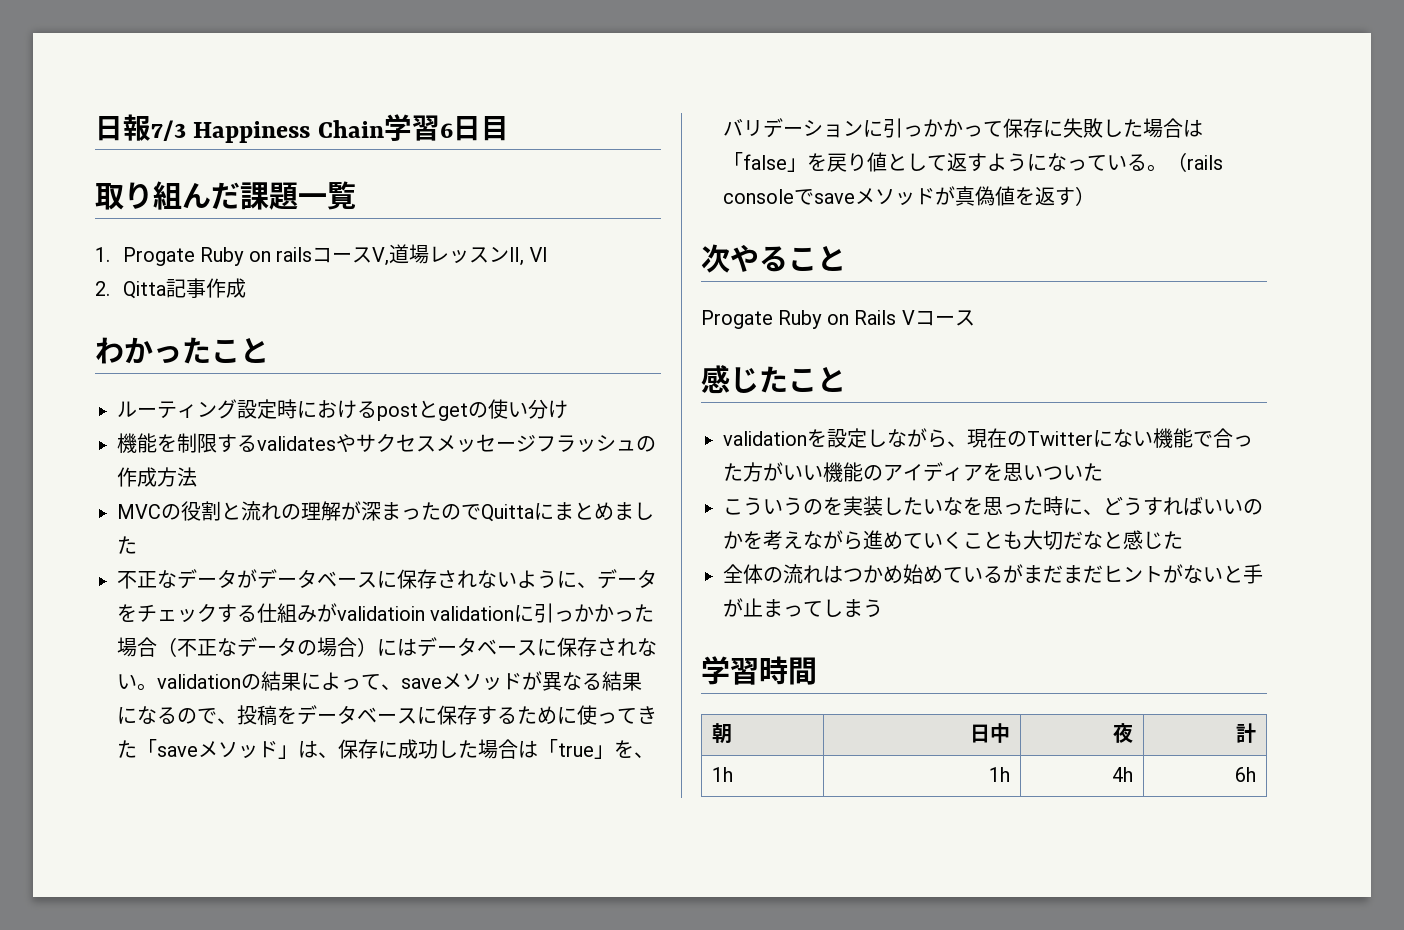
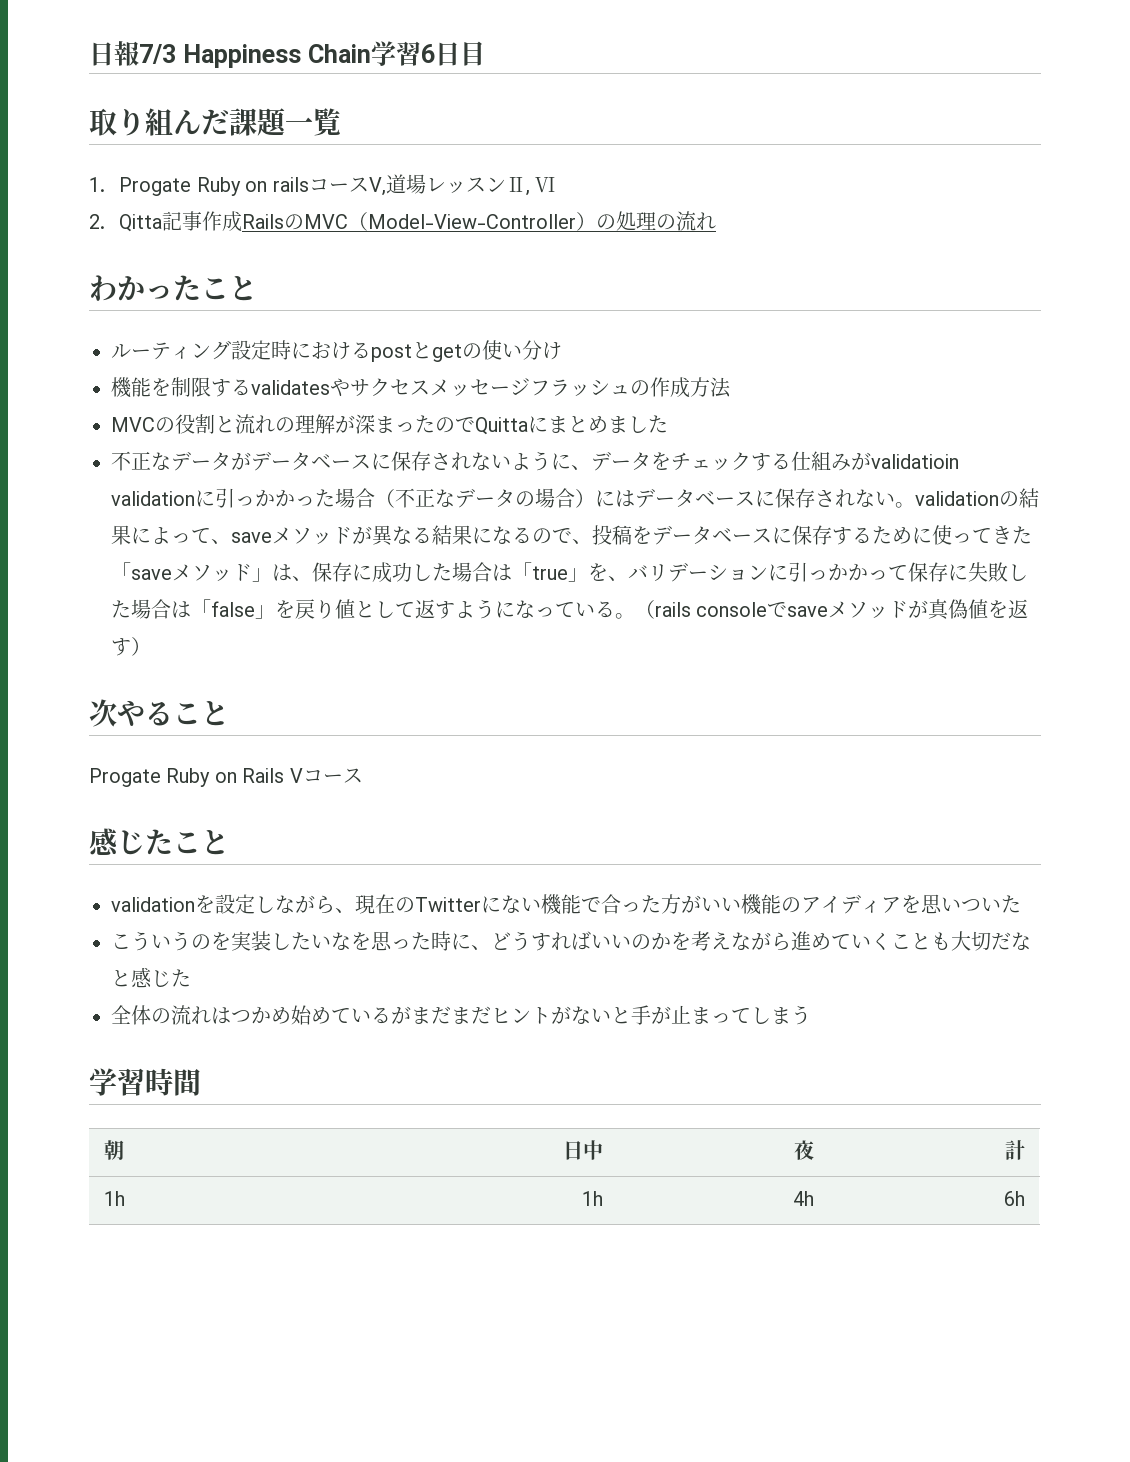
(247, 288) none -> [242,211,717,231] RailsのMVC（Model-View-Controller）の処理の流れ

